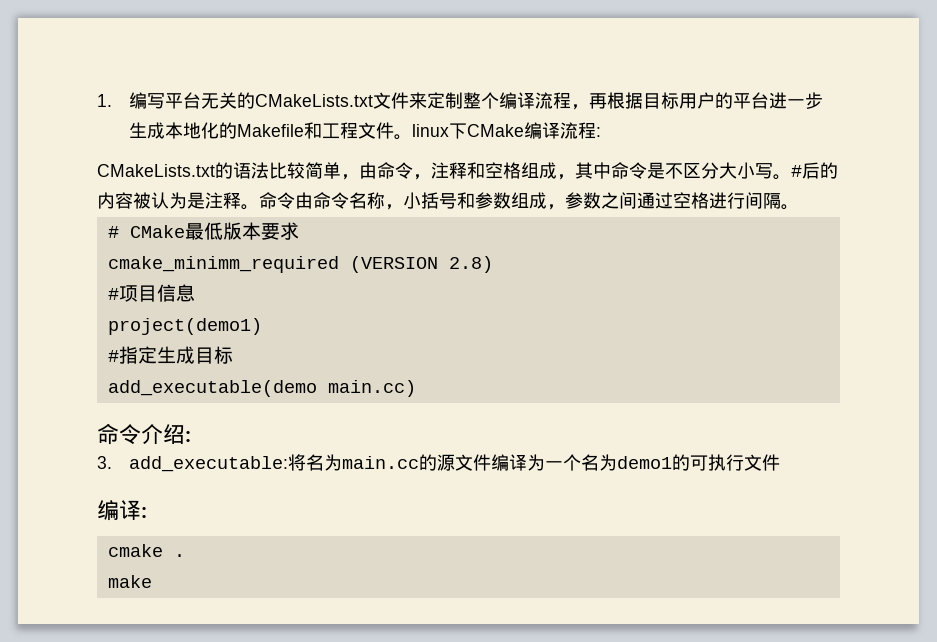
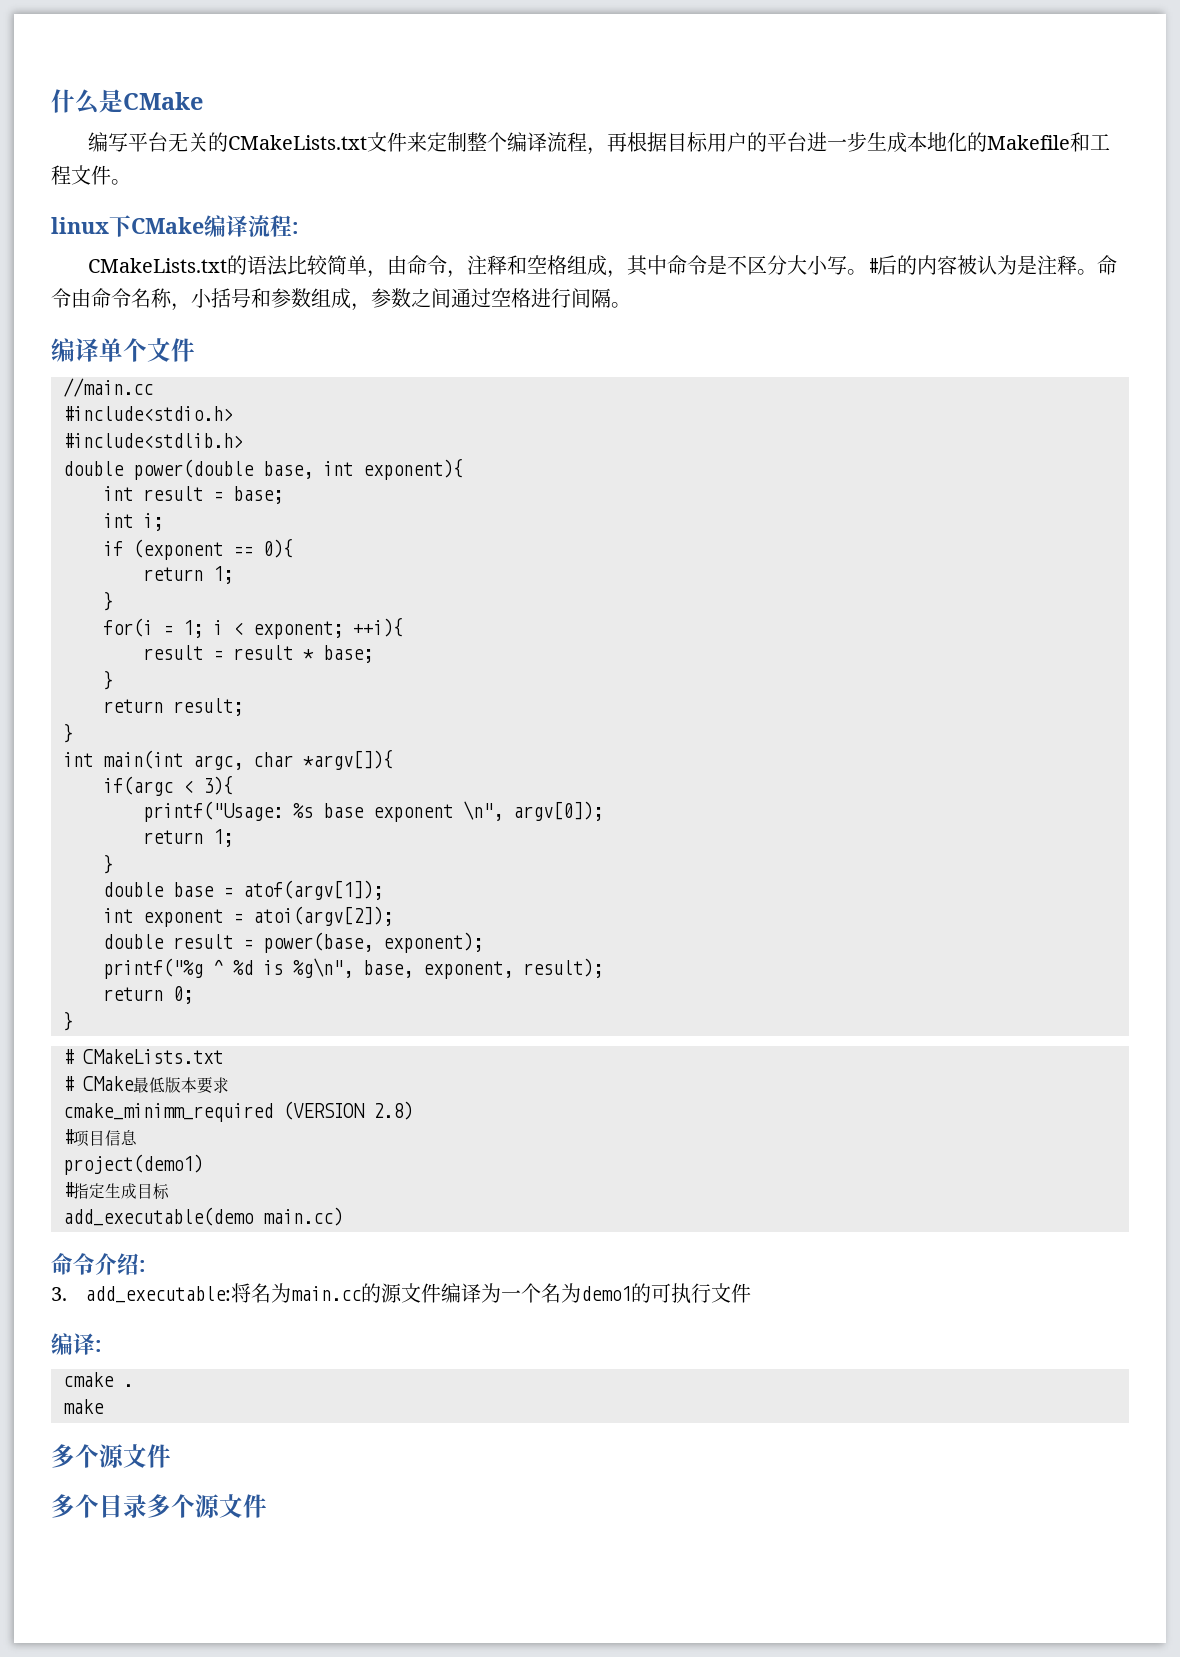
[97,94,112,107] 1. -> [51,89,203,115] 什么是CMake //
(412, 137) none -> (131, 182) //
(799, 207) none -> [51,338,195,362] [63,378,153,397] [63,406,233,421] [63,433,243,448] [63,458,463,480] [103,486,283,504] [103,513,163,531] [103,538,293,560] [143,566,233,584] [103,591,113,611] [103,617,403,639] [143,645,373,663] [103,670,113,690] [103,698,243,716] [63,723,73,743] [63,749,393,770] [103,775,233,796] [143,801,603,822] [143,829,233,847] [103,854,113,874] [103,880,383,900] [103,906,393,927] [103,932,483,953] [103,958,603,979] [103,986,193,1004] [63,1011,73,1031] [63,1049,223,1064] // 编译单个文件 // //main.cc // #include<stdio.h> // #include<stdlib.h> // double power(double base, int exponent){ // int result = base; // int i; // if (exponent == 0){ // return 1; // } // for(i = 1; i < exponent; ++i){ // result = result * base; // } // return result; // } // int main(int argc, char *argv[]){ // if(argc < 3){ // printf("Usage: %s base exponent \n", argv[0]); // return 1; // } // double base = atof(argv[1]); // int exponent = atoi(argv[2]); // double result = power(base, exponent); // printf("%g ^ %d is %g\n", base, exponent, result); // return 0; // } // # CMakeLists.txt
(152, 581) none -> [51,1444,171,1468] [51,1494,267,1518] // 多个源文件 // 多个目录多个源文件

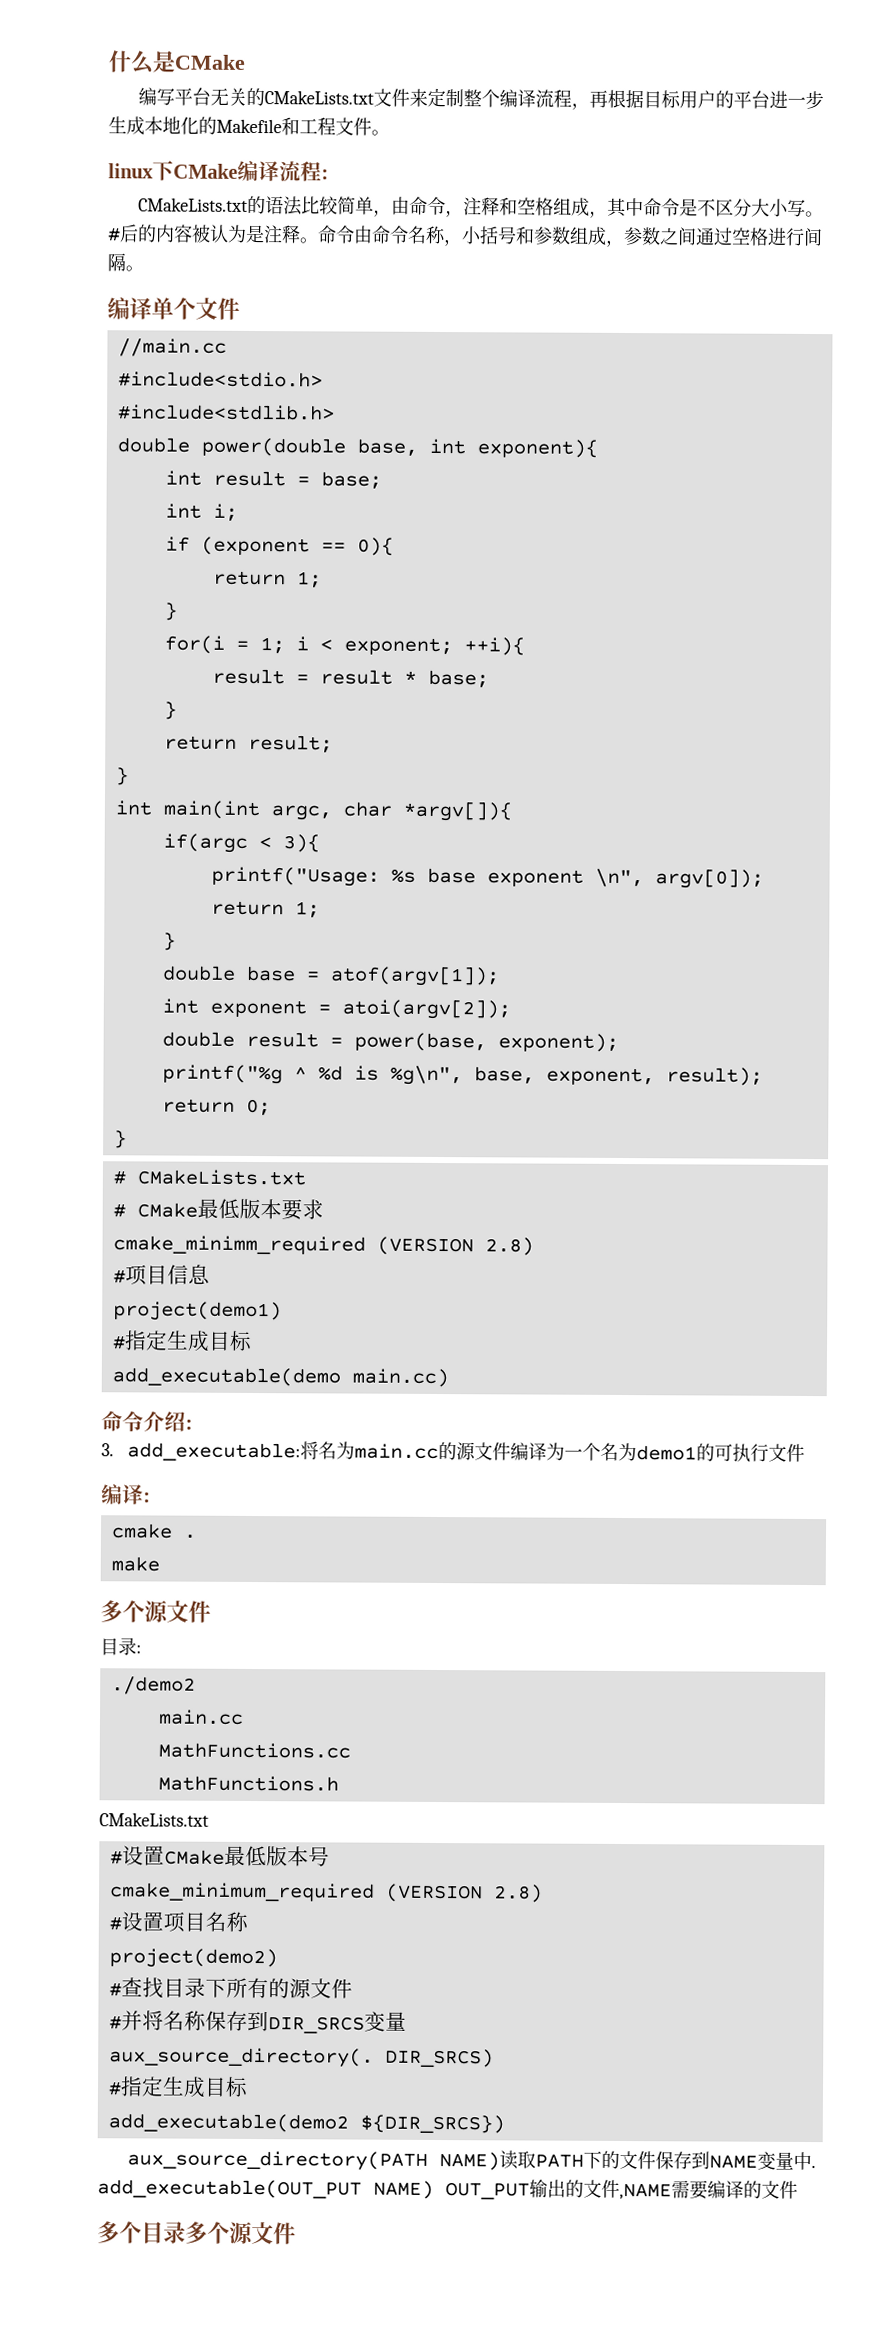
(171, 1456) none -> [100,1637,142,1656] [110,1676,196,1695] [157,1709,244,1725] [157,1742,351,1759] [157,1775,339,1792] [99,1812,209,1827] [109,1845,330,1867] [109,1882,543,1903] [108,1911,248,1933] [108,1948,278,1969] [108,1977,353,1999] [108,2010,407,2034] [108,2047,494,2068] [107,2076,249,2098] [107,2113,505,2134] [127,2150,817,2171] [97,2179,798,2200] // 目录: // ./demo2 // main.cc // MathFunctions.cc // MathFunctions.h // CMakeLists.txt // #设置CMake最低版本号 // cmake_minimum_required (VERSION 2.8) // #设置项目名称 // project(demo2) // #查找目录下所有的源文件 // #并将名称保存到DIR_SRCS变量 // aux_source_directory(. DIR_SRCS) // #指定生成目标 // add_executable(demo2 ${DIR_SRCS}) // aux_source_directory(PATH NAME)读取PATH下的文件保存到NAME变量中. add_executable(OUT_PUT NAME) OUT_PUT输出的文件,NAME需要编译的文件

